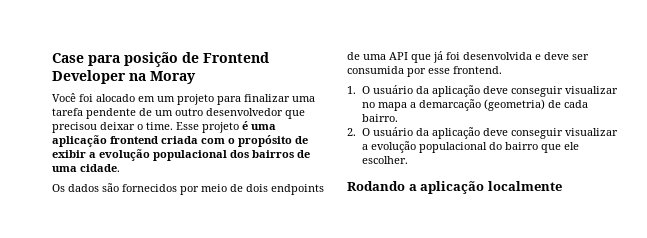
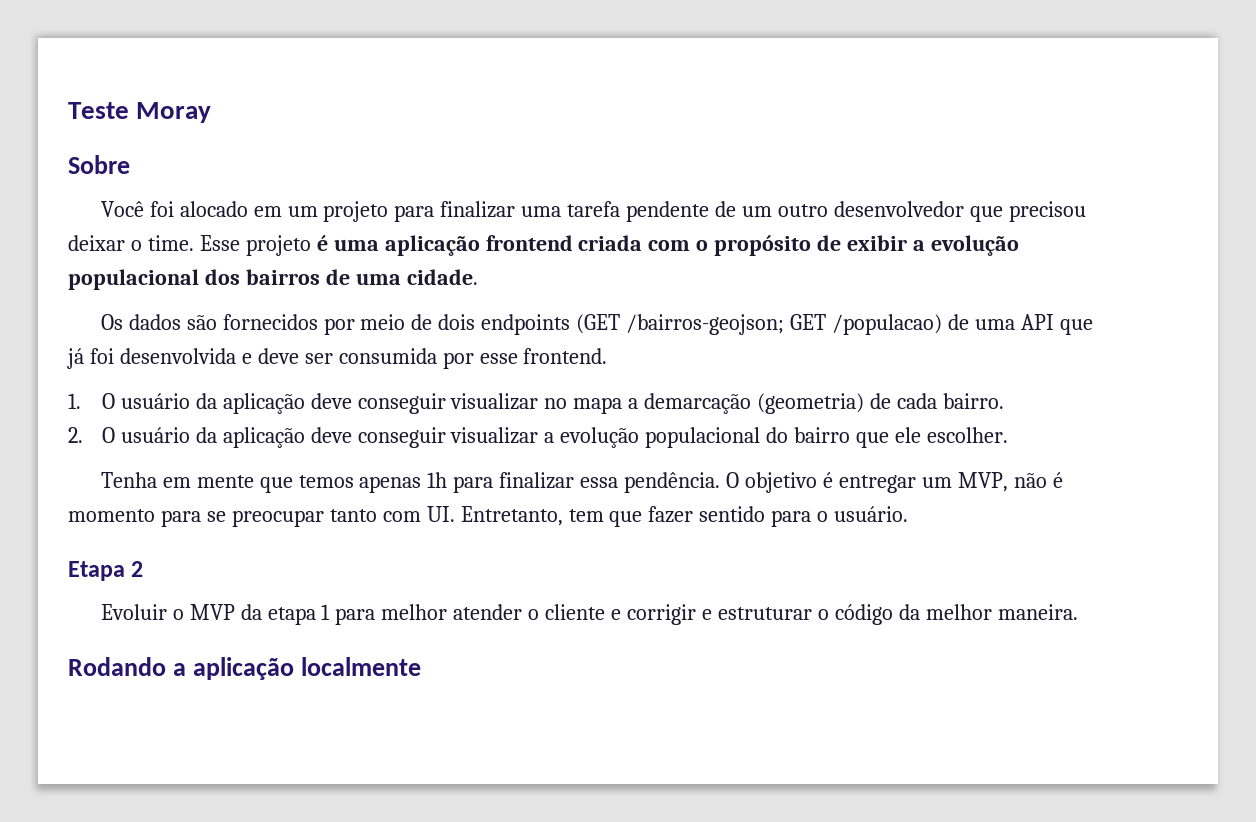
[52,52,269,67] [52,70,146,84] Case para posição de Frontend Developer na -> [68,102,129,119] Teste
(196, 77) none -> [68,155,130,174] // Sobre
(324, 189) none -> [576,314,943,335] (GET /bairros-geojson; GET /populacao)
(408, 160) none -> [100,472,1063,493] [68,506,909,527] [68,561,144,581] [100,604,1078,625] // Tenha em mente que temos apenas 1h para finalizar essa pendência. O objetivo é entregar um MVP, não é momento para se preocupar tanto com UI. Entretanto, tem que fazer sentido para o usuário. // Etapa 2 // Evoluir o MVP da etapa 1 para melhor atender o cliente e corrigir e estruturar o código da melhor maneira.

